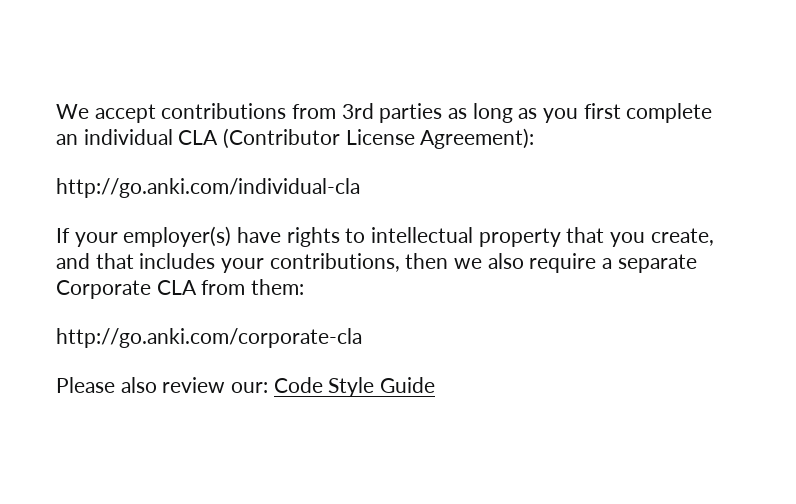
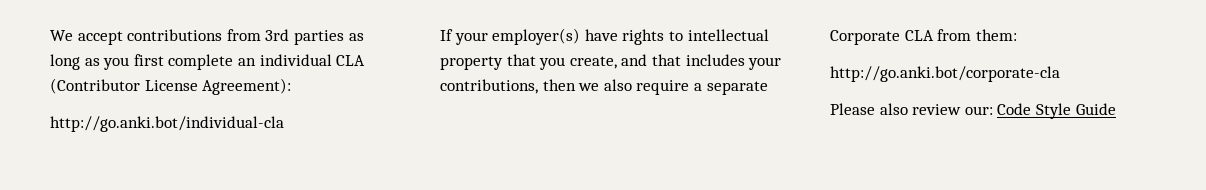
[56,178,360,198] http://go.anki.com/individual-cla -> [50,116,284,132] http://go.anki.bot/individual-cla
[56,328,362,348] http://go.anki.com/corporate-cla -> [830,66,1060,82] http://go.anki.bot/corporate-cla

